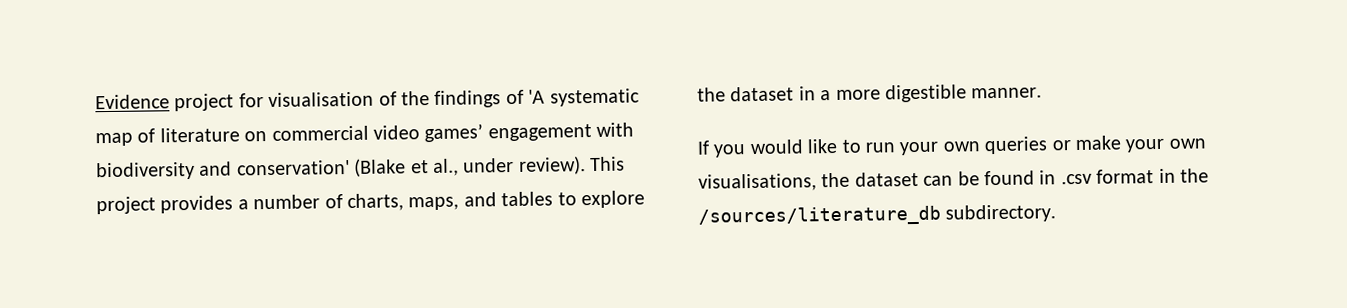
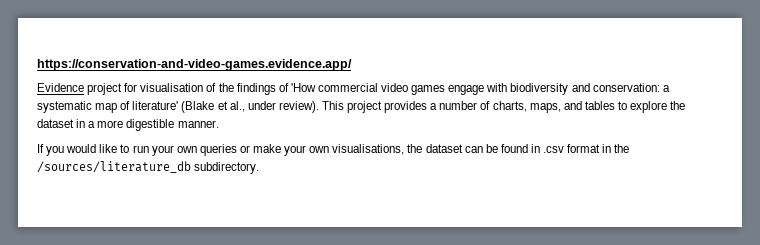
(95, 102) none -> [37,59,352,71] https://conservation-and-video-games.evidence.app/ //
[528,88,640,107] [95,122,635,147] [96,160,350,181] 'A systematic map of literature on commercial video games’ engagement with biodiversity and conservation' -> [290,83,670,95] [37,101,179,113] 'How commercial video games engage with biodiversity and conservation: a systematic map of literature'

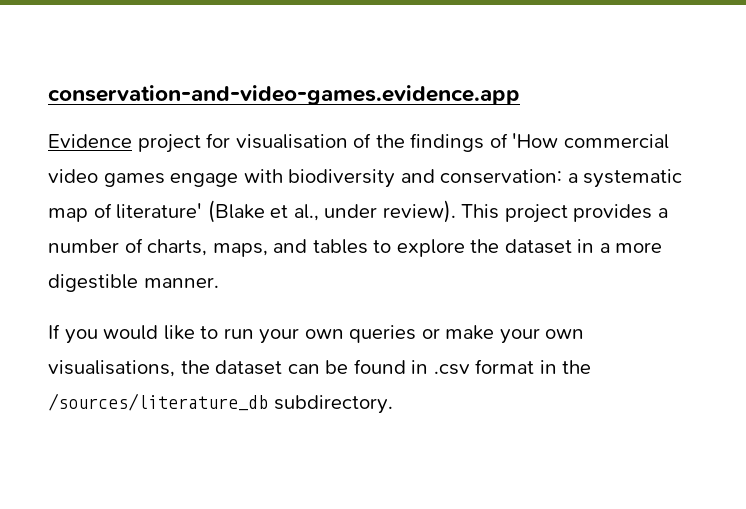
[37,59,352,71] https://conservation-and-video-games.evidence.app/ -> [48,85,520,105] conservation-and-video-games.evidence.app

